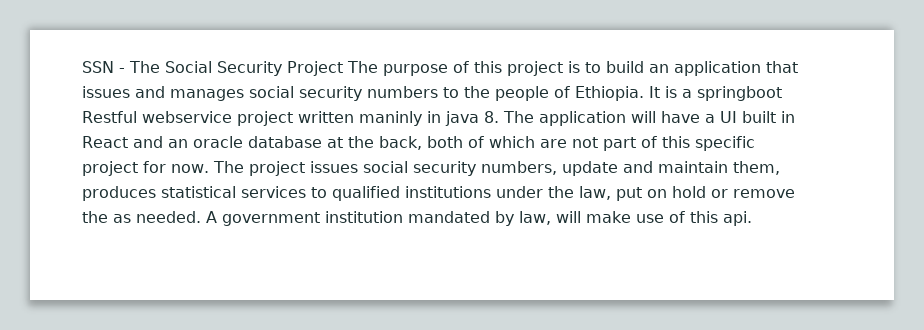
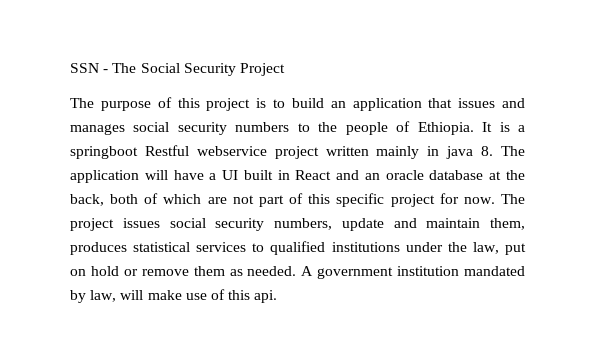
(343, 68) none -> (285, 69) //
[359,111,422,126] maninly -> [376,146,420,159] mainly
[82,211,108,223] the -> [193,266,225,276] them

